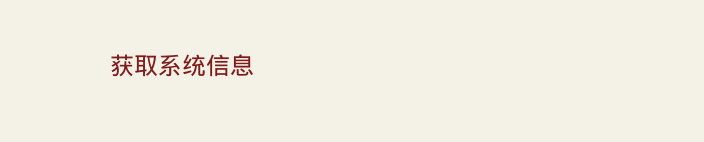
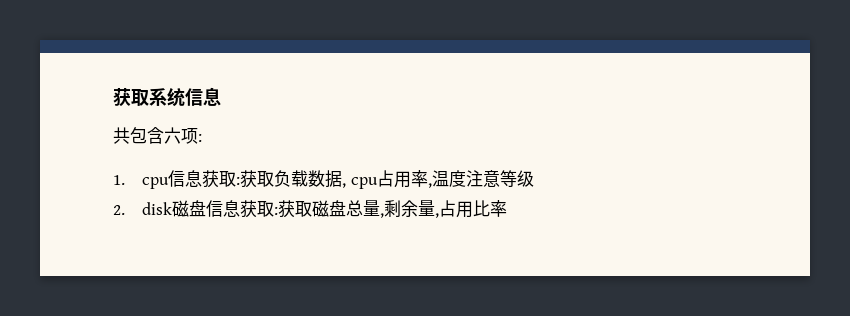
(254, 65) none -> [113,127,202,144] [113,170,534,189] [113,200,508,218] // 共包含六项: // 1. cpu信息获取:获取负载数据, cpu占用率,温度注意等级 // 2. disk磁盘信息获取:获取磁盘总量,剩余量,占用比率

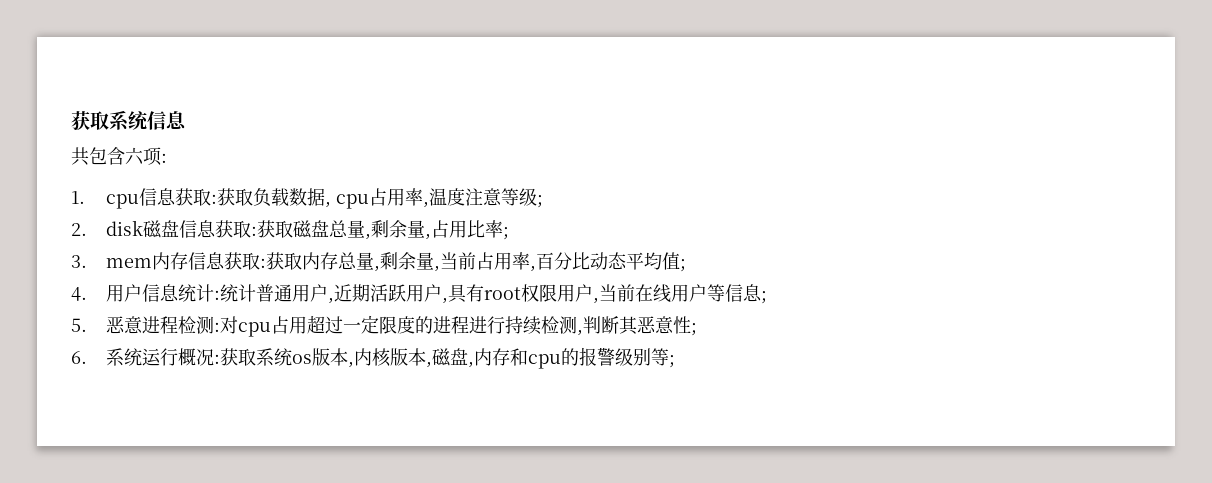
(534, 178) none -> [536,195,543,208] ;
(508, 208) none -> [502,227,509,240] [71,252,686,272] [71,284,767,304] [71,315,697,337] [71,347,675,369] ; // 3. mem内存信息获取:获取内存总量,剩余量,当前占用率,百分比动态平均值; // 4.用户信息统计:统计普通用户,近期活跃用户,具有root权限用户,当前在线用户等信息; // 5.恶意进程检测:对cpu占用超过一定限度的进程进行持续检测,判断其恶意性; // 6.系统运行概况:获取系统os版本,内核版本,磁盘,内存和cpu的报警级别等;

